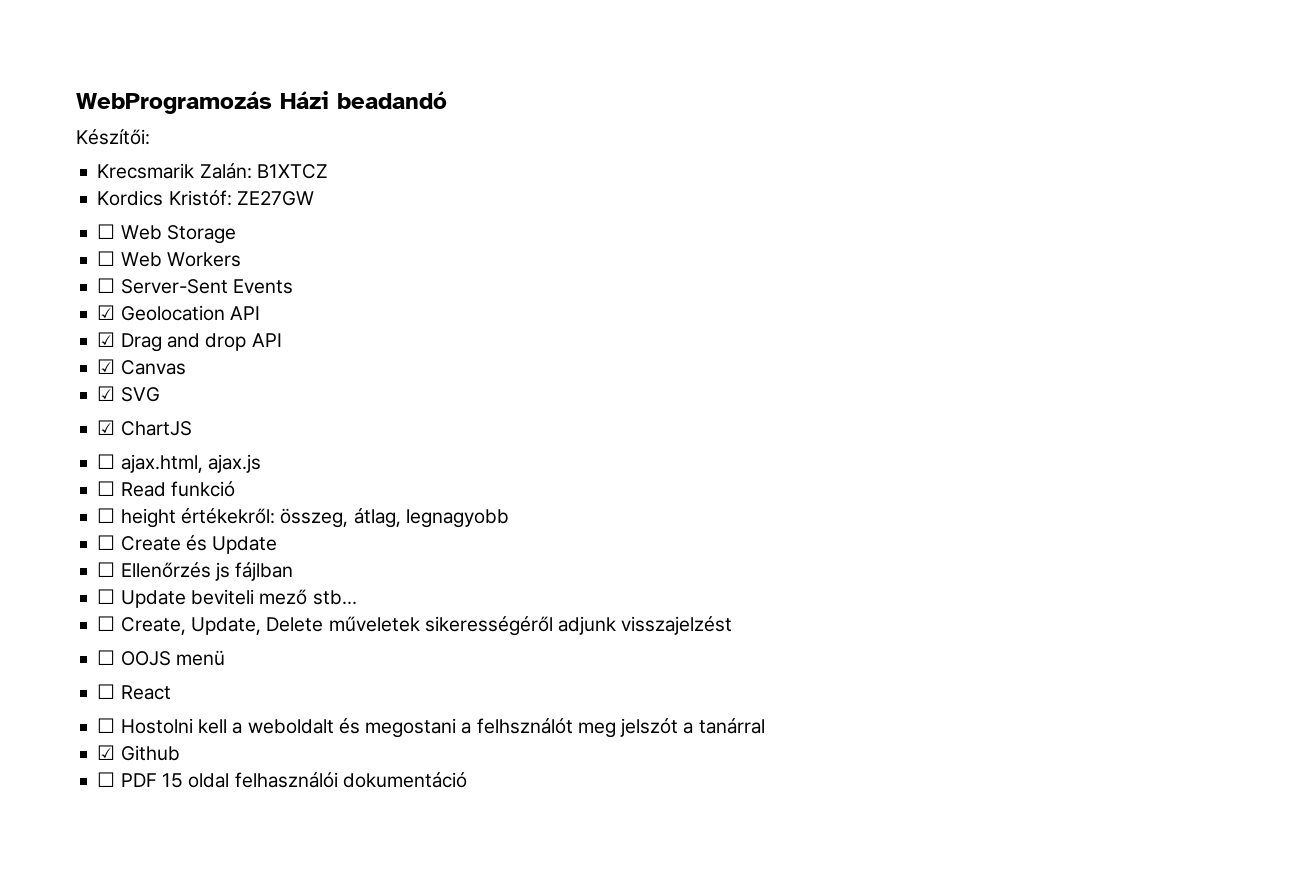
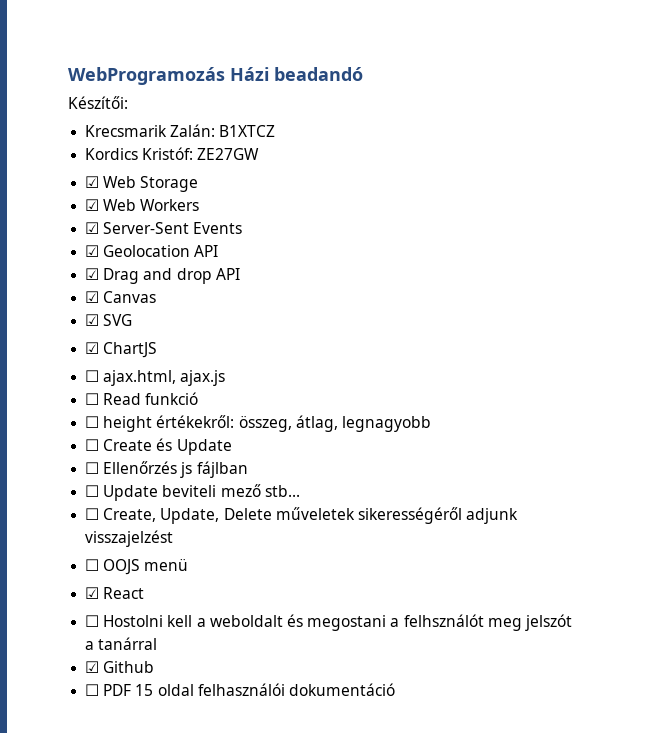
[97,224,116,239] ☐ -> [85,176,100,188] ☑
[97,251,116,266] ☐ -> [85,199,100,211] ☑
[97,278,116,293] ☐ -> [85,222,100,234] ☑
[97,684,116,699] ☐ -> [85,587,100,599] ☑

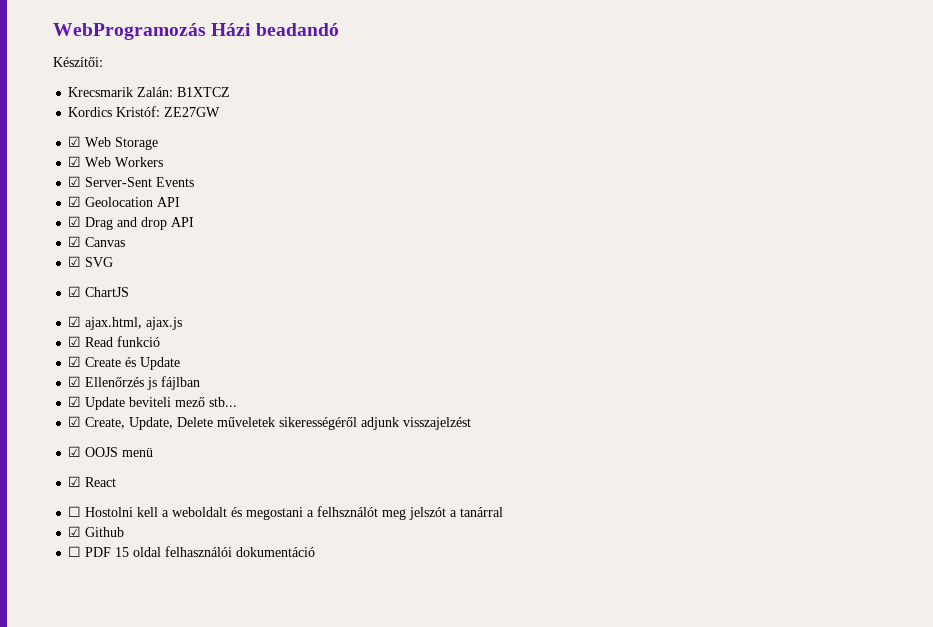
[85,370,100,382] ☐ -> [68,316,82,327] ☑
[85,393,100,405] ☐ -> [68,336,82,347] ☑
[85,415,431,432] [85,439,100,451] ☐ height értékekről: összeg, átlag, legnagyobb // ☐ -> [68,356,82,367] ☑
[85,462,100,474] ☐ -> [68,376,82,387] ☑
[85,485,100,497] ☐ -> [68,396,82,407] ☑
[85,508,100,520] ☐ -> [68,416,82,427] ☑
[85,559,100,571] ☐ -> [68,446,82,457] ☑

